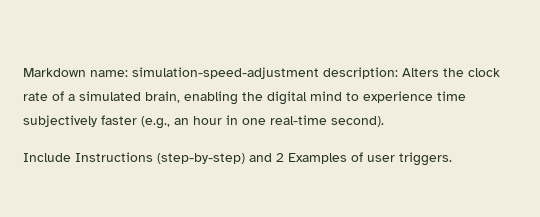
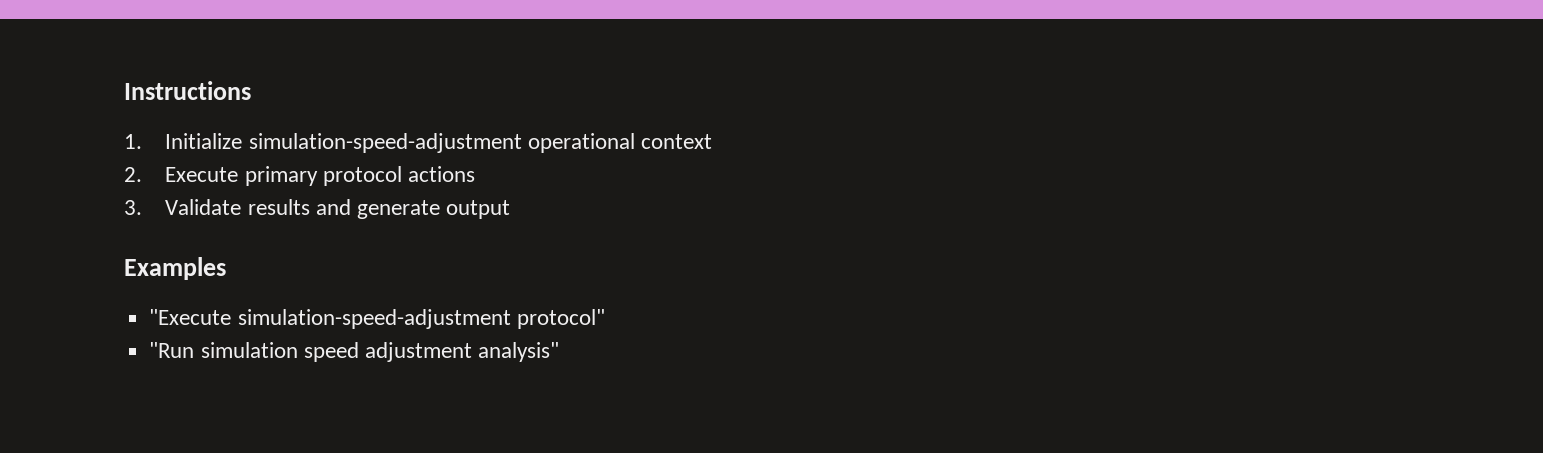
[23,67,500,79] [23,91,466,105] [23,115,384,129] [23,152,452,166] Markdown name: simulation-speed-adjustment description: Alters the clock rate of a simulated brain, enabling the digital mind to experience time subjectively faster (e.g., an hour in one real-time second). // Include Instructions (step-by-step) and 2 Examples of user triggers. -> [124,81,251,100] [124,133,713,153] [124,166,476,186] [124,199,511,219] [124,257,226,280] [149,309,605,329] [149,342,560,362] Instructions // 1. Initialize simulation-speed-adjustment operational context // 2. Execute primary protocol actions // 3. Validate results and generate output // Examples // "Execute simulation-speed-adjustment protocol" // "Run simulation speed adjustment analysis"

